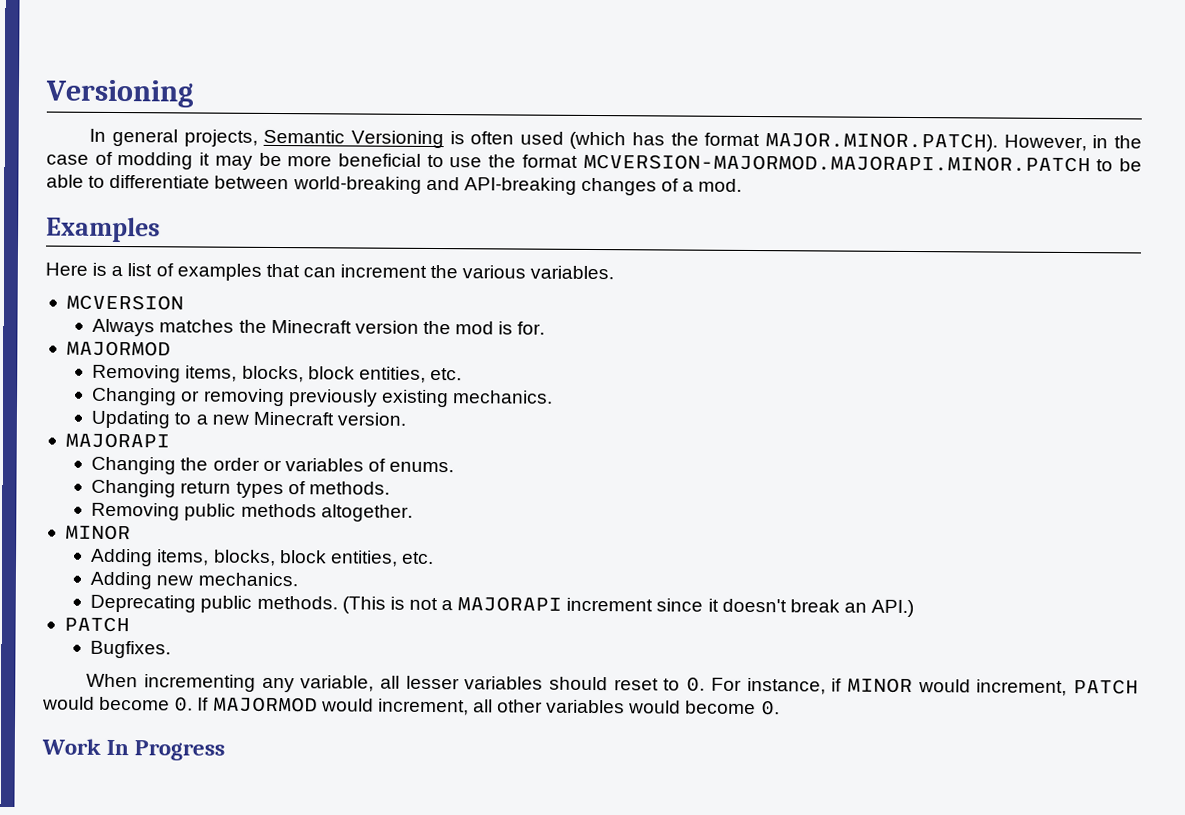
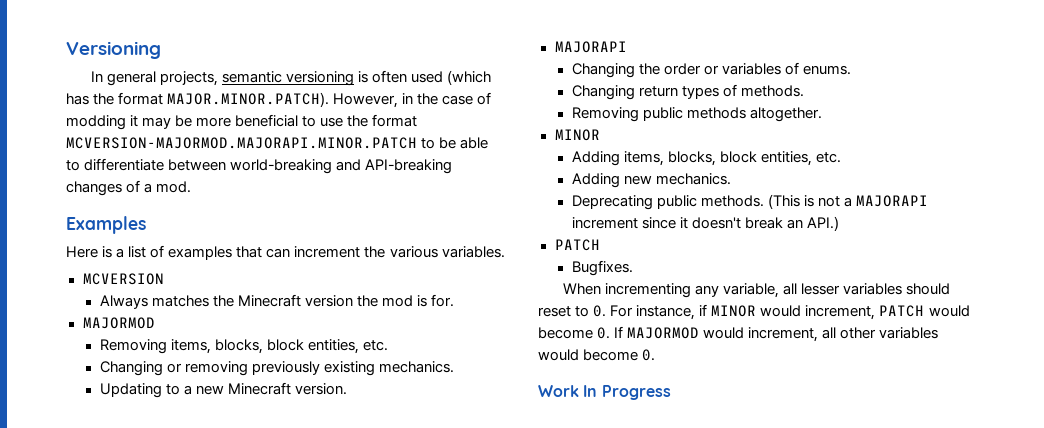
[263,129,444,149] Semantic Versioning -> [222,71,355,86] semantic versioning

